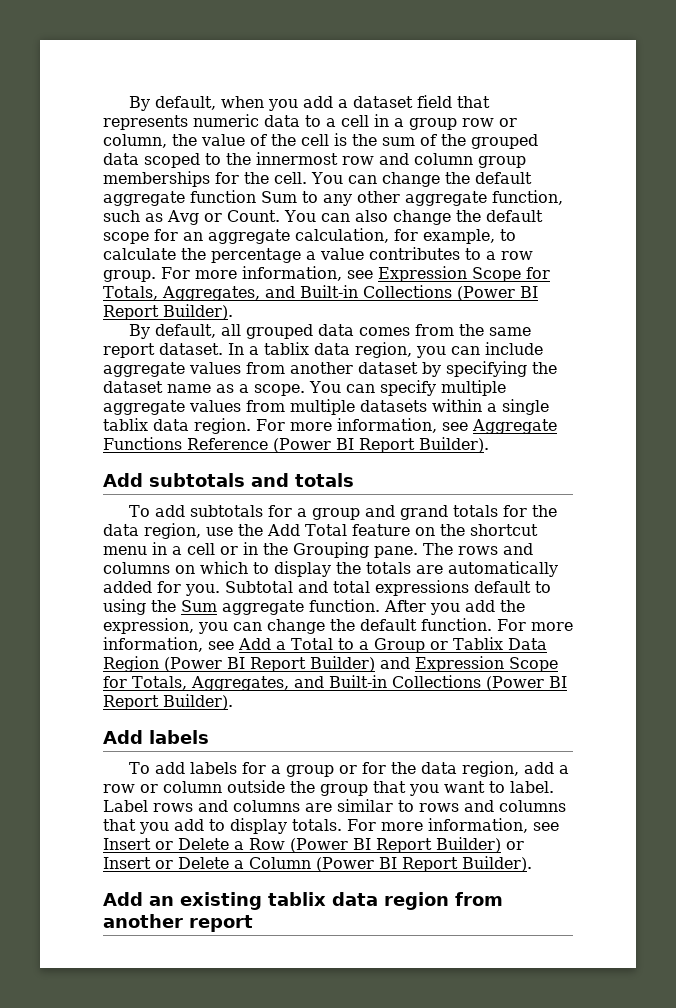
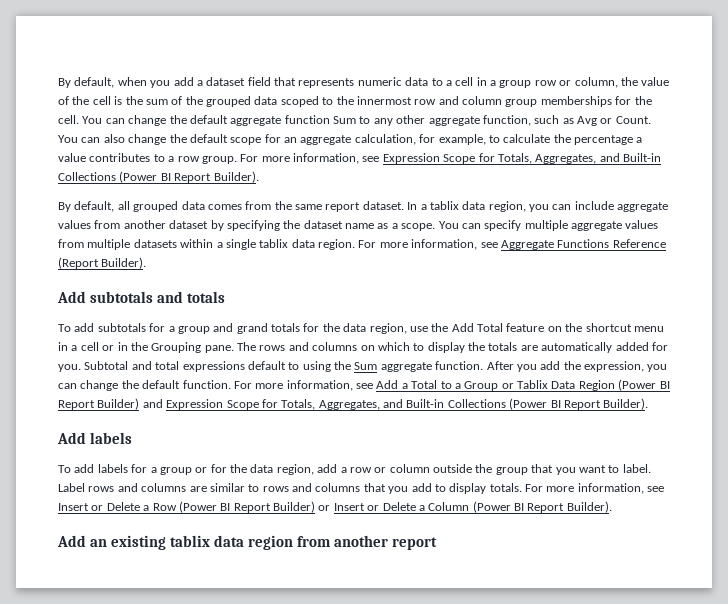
[273,438,415,453] (Power BI Report -> [58,257,99,269] (Report

